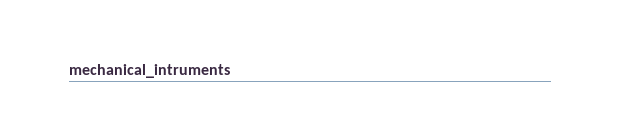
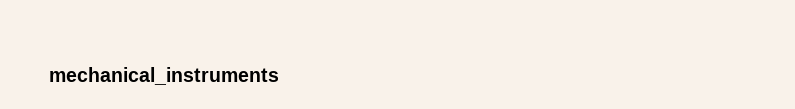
[69,64,230,78] mechanical_intruments -> [49,67,279,85] mechanical_instruments

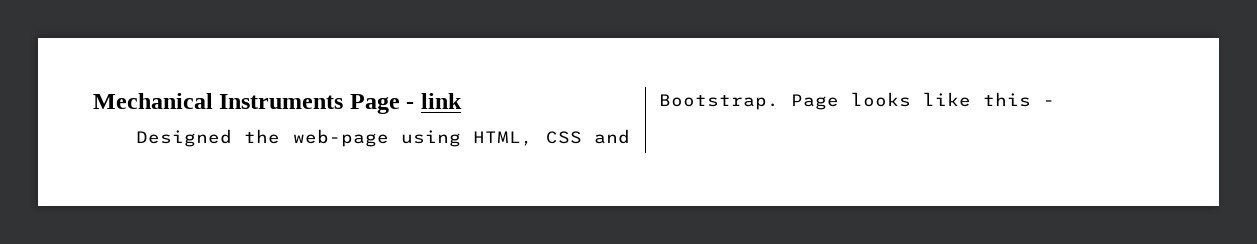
[49,67,279,85] mechanical_instruments -> [93,93,462,114] [135,129,630,147] [659,92,1055,110] Mechanical Instruments Page - link // Designed the web-page using HTML, CSS and Bootstrap. Page looks like this -

